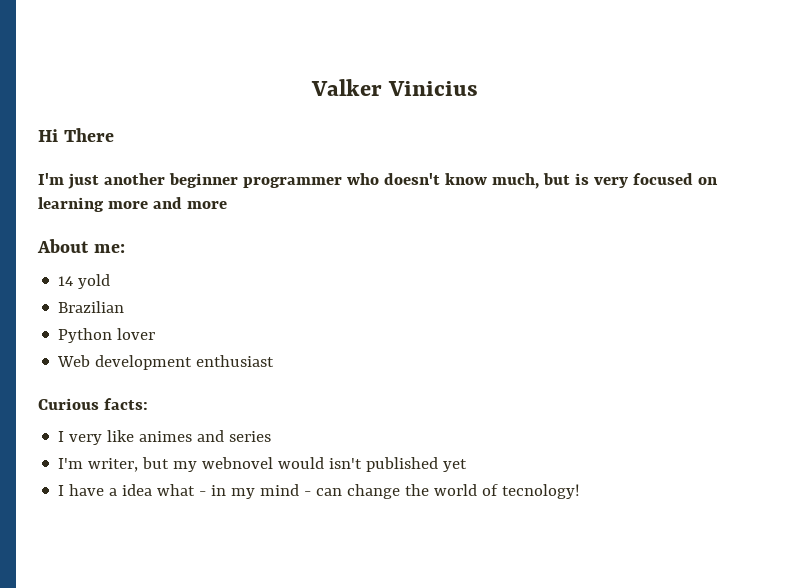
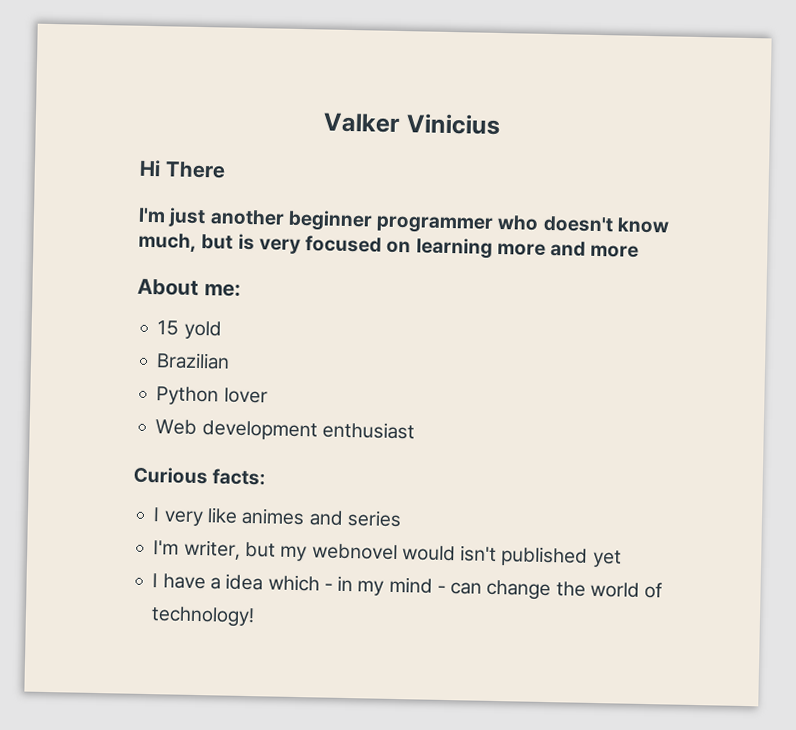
[58,276,74,286] 14 -> [157,320,180,336] 15
[157,484,196,496] what -> [267,574,320,592] which
[502,484,581,499] tecnology! -> [151,606,256,628] technology!

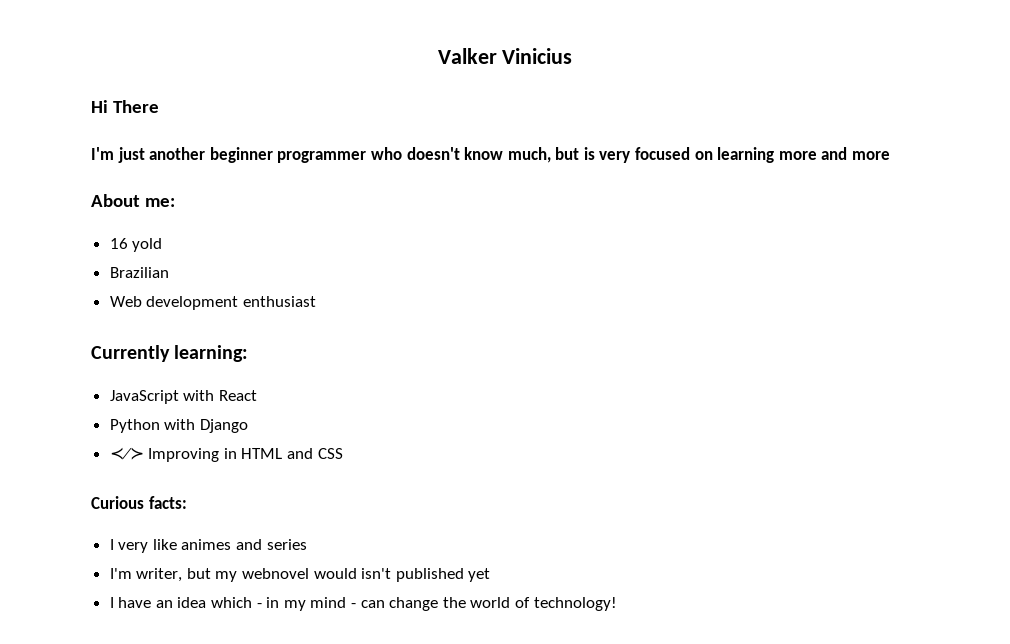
[157,320,180,336] 15 -> [109,238,128,249] 16
[156,386,268,406] // Python lover -> (169, 272) none
(415, 430) none -> [91,345,249,362] [109,390,257,404] [109,419,248,433] [109,447,343,462] // Currently learning: // JavaScript with React // Python with Django // ≺∕≻ Improving in HTML and CSS
[209,577,221,590] a -> [155,600,173,608] an

